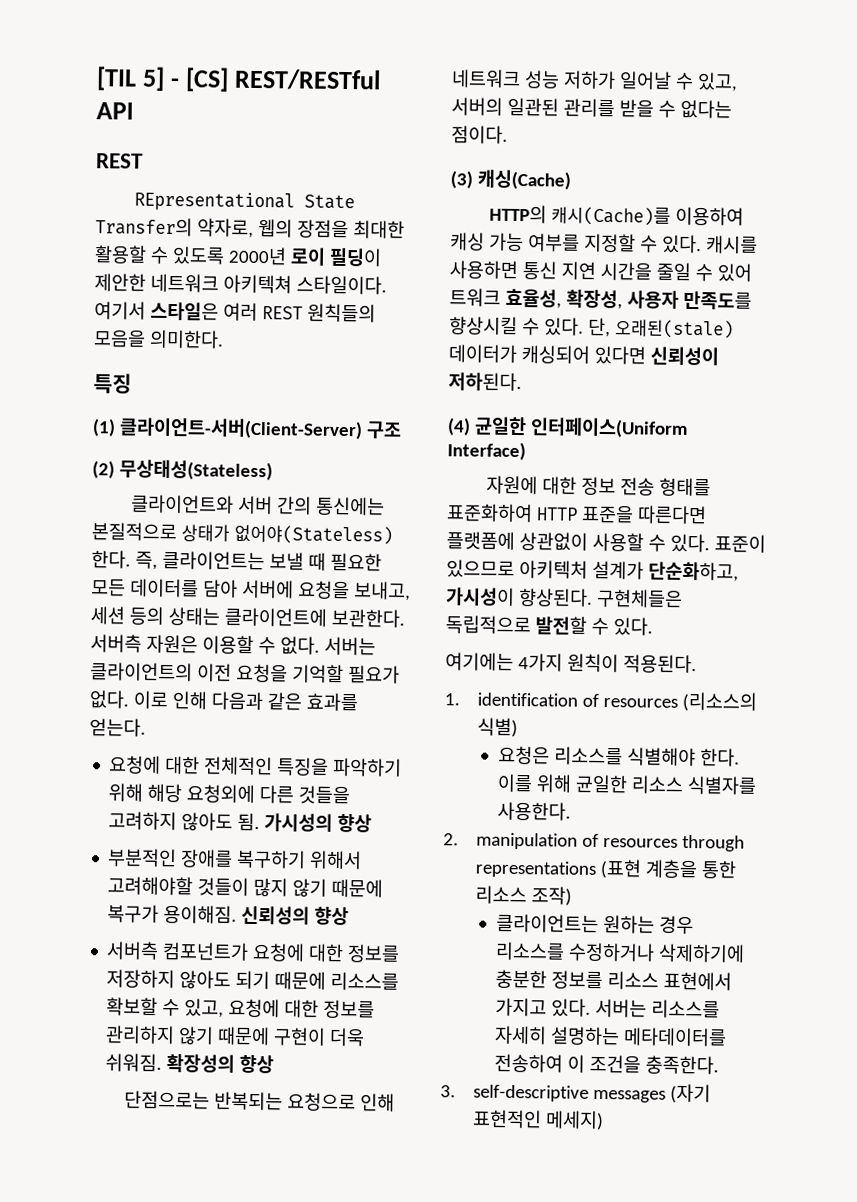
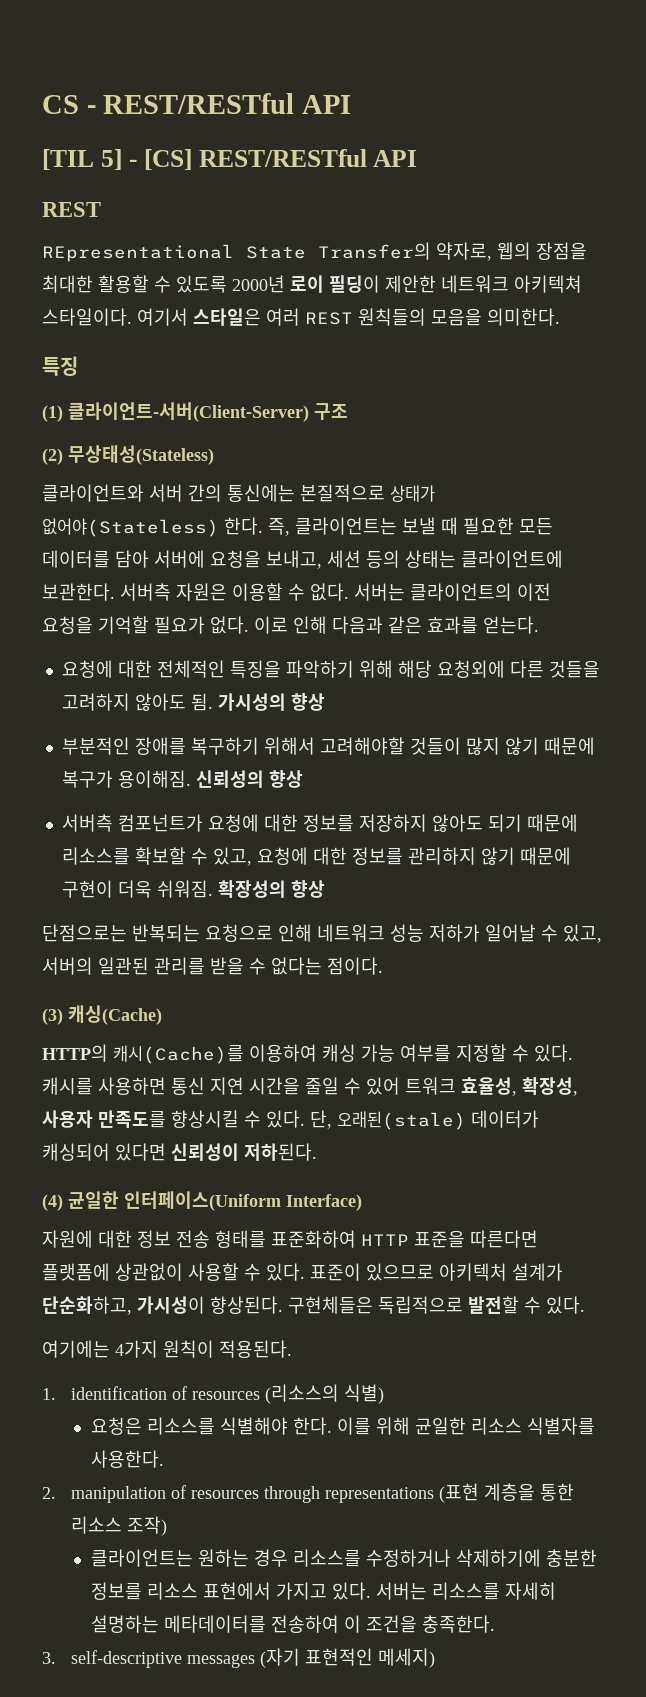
(96, 78) none -> [42,93,352,114] CS - REST/RESTful API //

